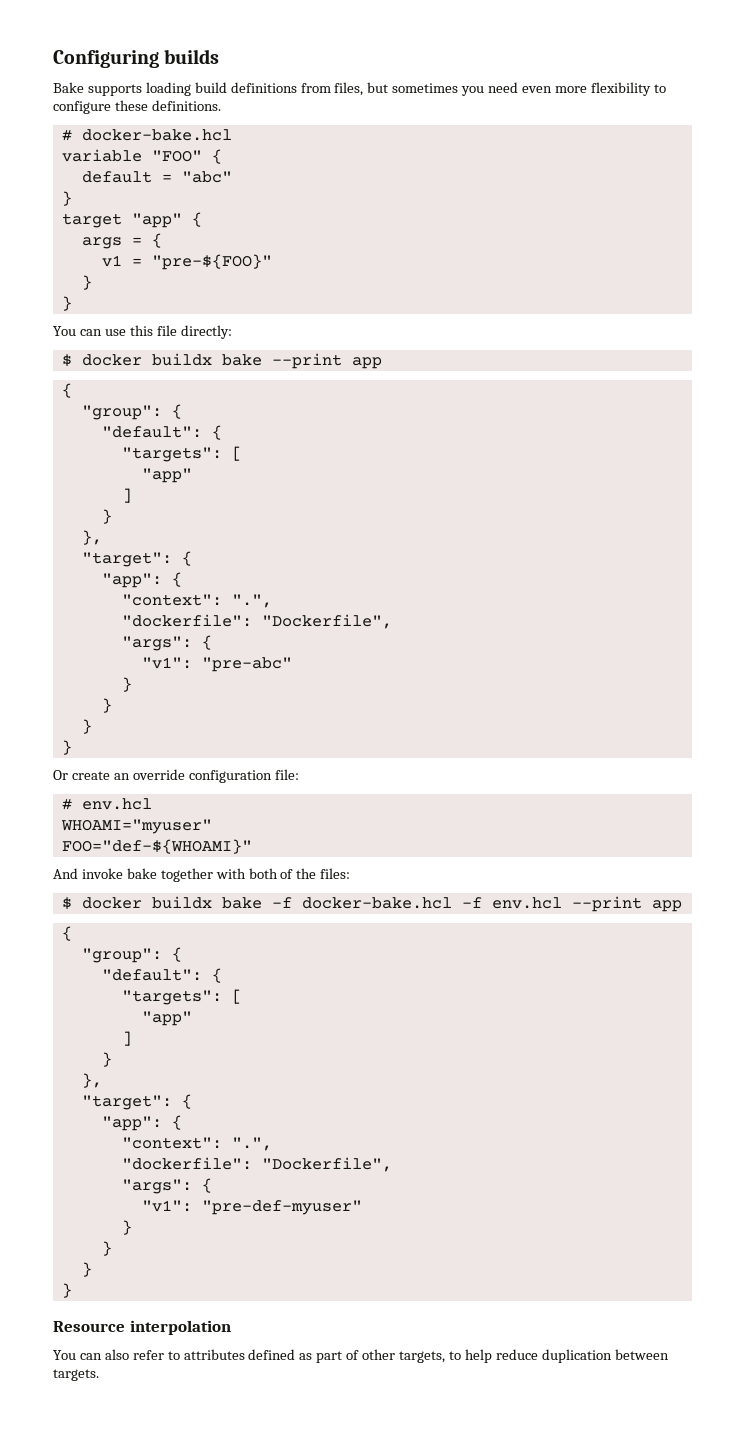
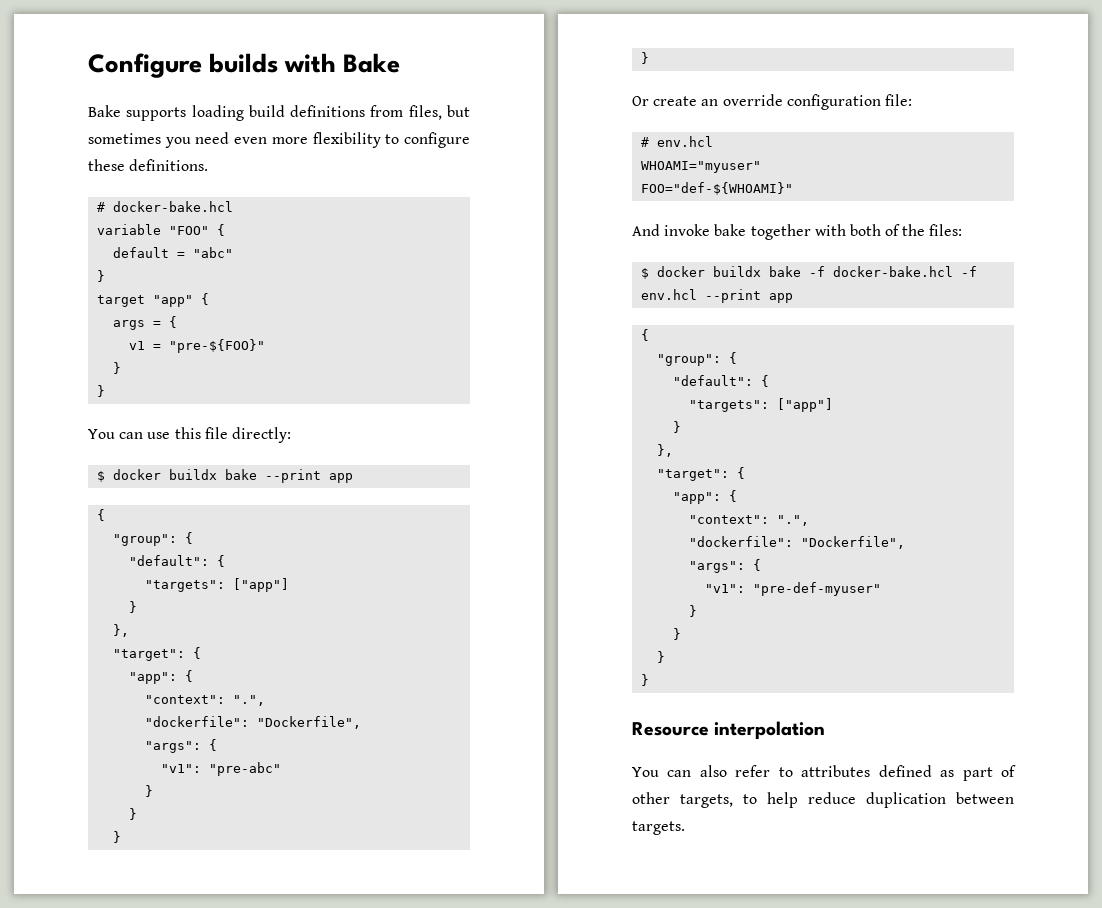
[53,50,159,68] Configuring -> [88,53,202,78] Configure
(220, 56) none -> [284,53,401,73] with Bake
[231,446,242,461] [141,468,192,483] [121,488,132,503] [ // "app" // ] -> [233,578,290,592] ["app"]
[231,989,242,1004] [141,1011,192,1026] [121,1031,132,1046] [ // "app" // ] -> [777,398,834,412] ["app"]

